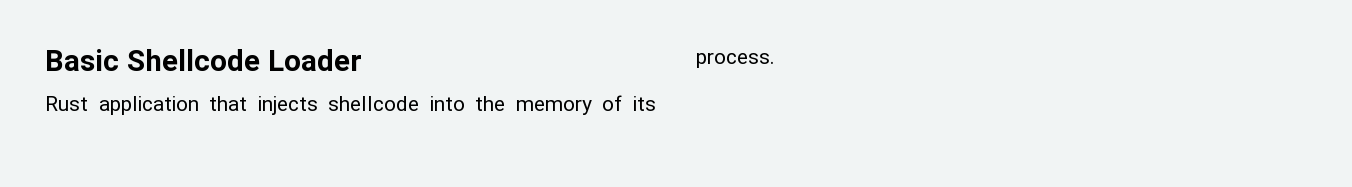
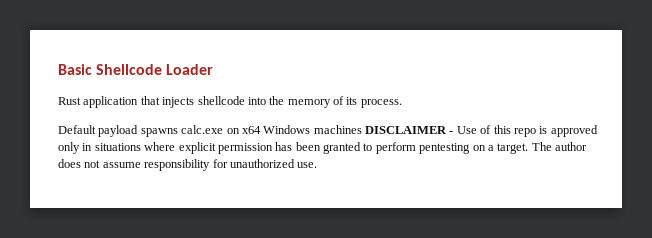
(775, 60) none -> [58,125,598,137] [58,142,587,154] [58,159,318,171] // Default payload spawns calc.exe on x64 Windows machines DISCLAIMER - Use of this repo is approved only in situations where explicit permission has been granted to perform pentesting on a target. The author does not assume responsibility for unauthorized use.

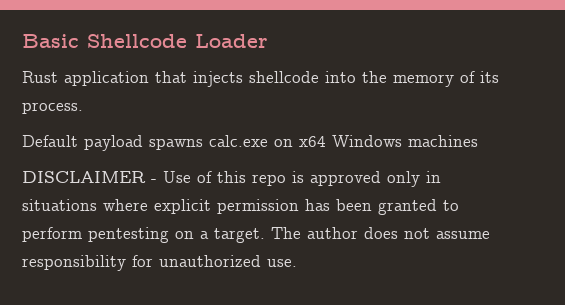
(362, 129) none -> (478, 141) //

